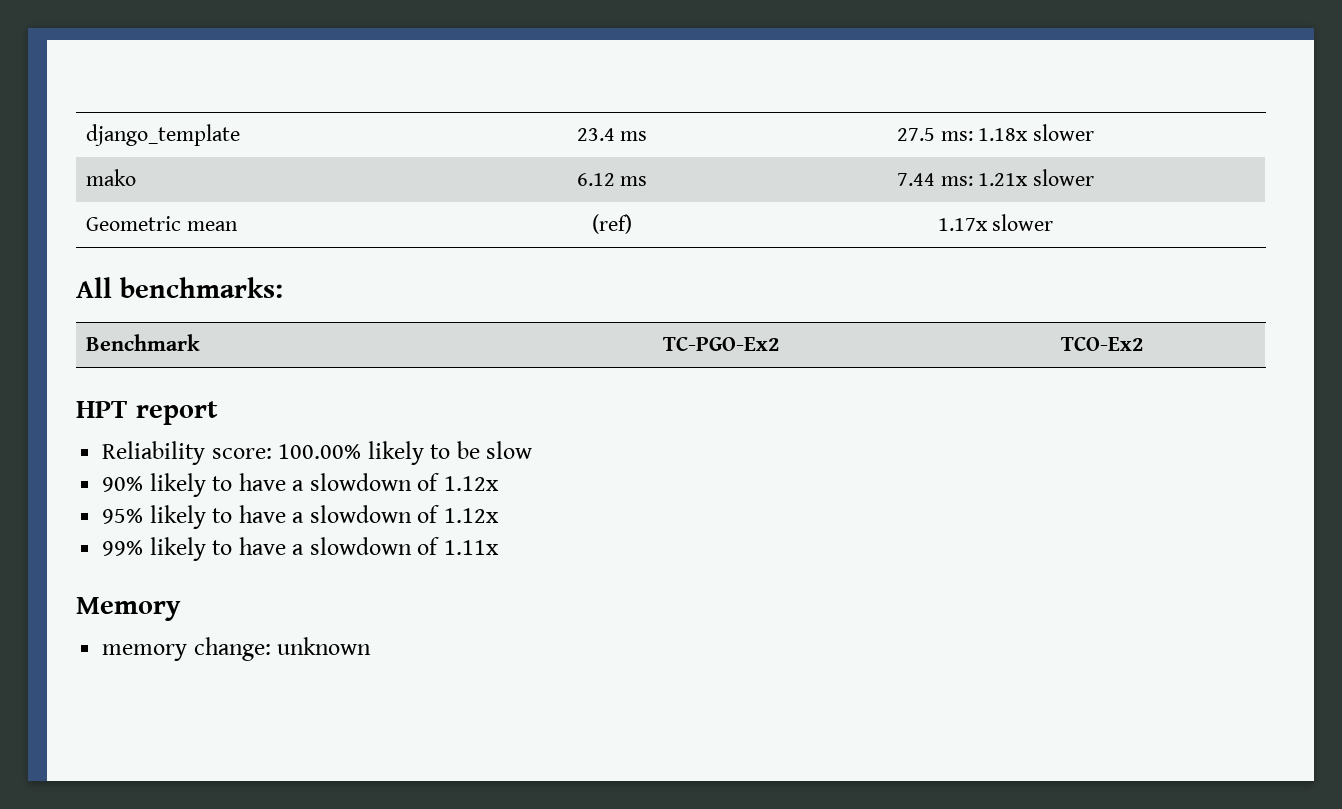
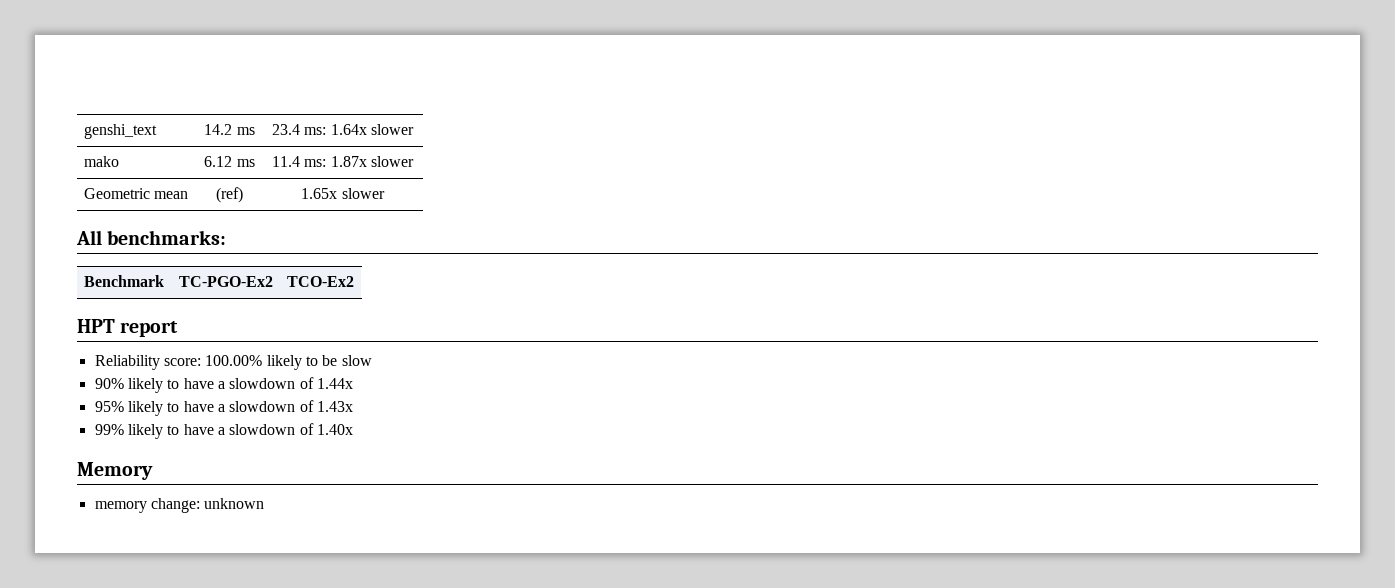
[86,124,241,146] [576,128,648,141] [896,128,1029,141] django_template | 23.4 ms | 27.5 ms: 1.18x -> [83,124,157,139] [204,124,255,135] [272,124,367,135] genshi_text | 14.2 ms | 23.4 ms: 1.64x
[896,173,1029,186] 7.44 ms: 1.21x -> [272,156,367,167] 11.4 ms: 1.87x
[937,218,988,231] 1.17x -> [301,188,338,199] 1.65x
[443,476,499,491] 1.12x -> [316,378,353,389] 1.44x
[443,508,499,523] 1.12x -> [316,401,353,412] 1.43x
[443,540,499,555] 1.11x -> [316,424,353,435] 1.40x

